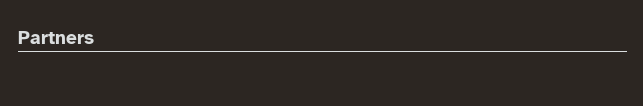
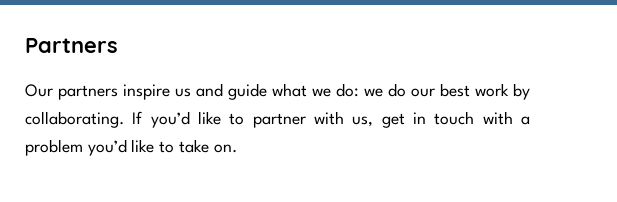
(94, 37) none -> [25,83,530,100] [25,111,530,128] [25,139,237,156] // Our partners inspire us and guide what we do: we do our best work by collaborating. If you’d like to partner with us, get in touch with a problem you’d like to take on.

